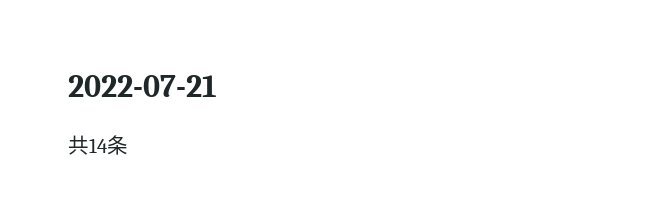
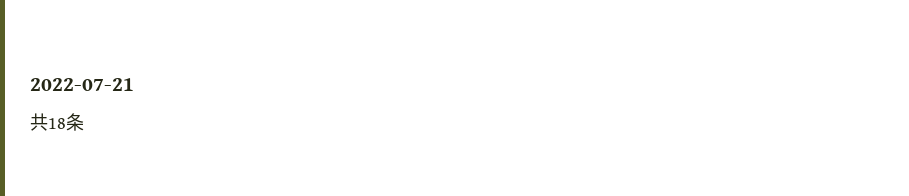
[89,138,108,153] 14 -> [48,118,66,129] 18

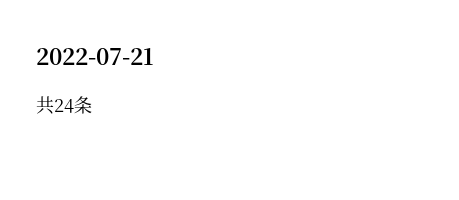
[48,118,66,129] 18 -> [54,99,74,113] 24

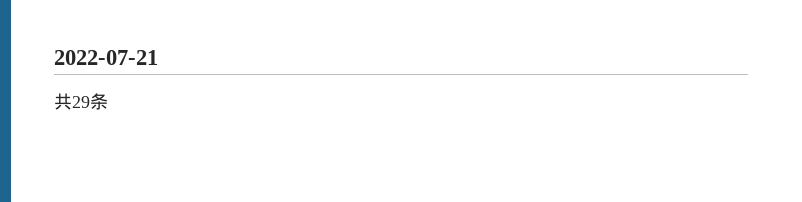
[54,99,74,113] 24 -> [72,96,90,108] 29

